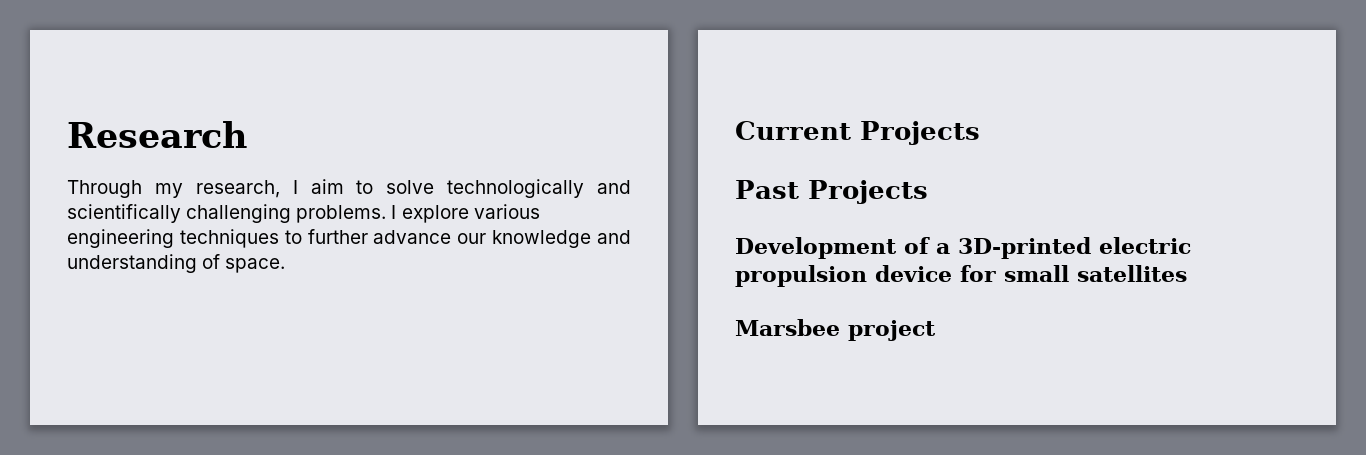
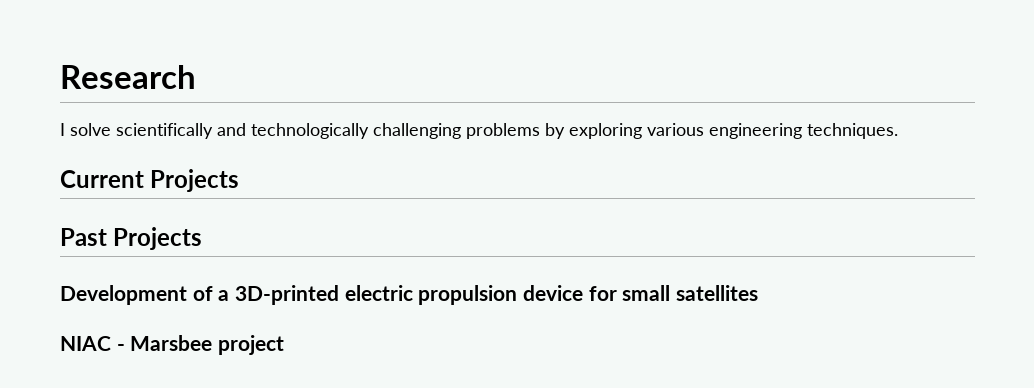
[67,179,631,198] [67,204,540,223] [67,229,632,248] [67,254,286,273] Through my research, I aim to solve technologically and scientifically challenging problems. I explore various engineering techniques to further advance our knowledge and understanding of space. -> [60,123,898,139] I solve scientifically and technologically challenging problems by exploring various engineering techniques.
(1187, 273) none -> [60,336,125,351] NIAC -

